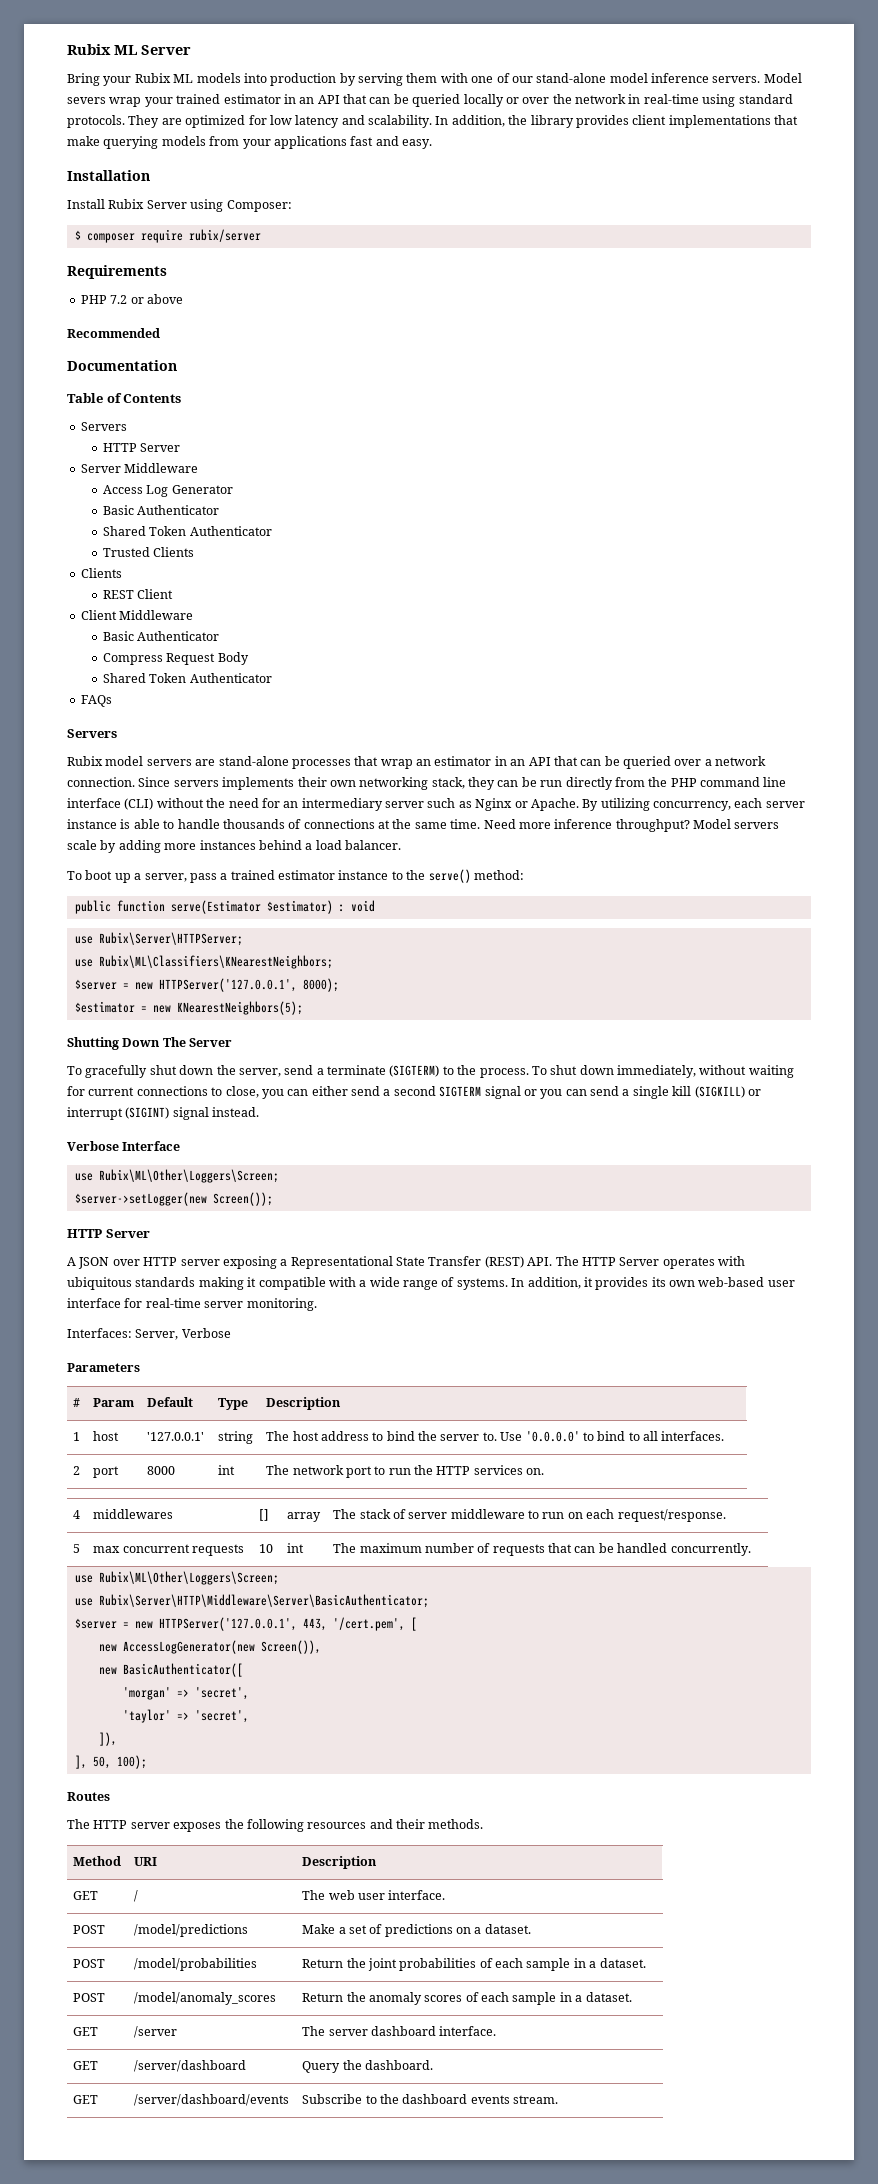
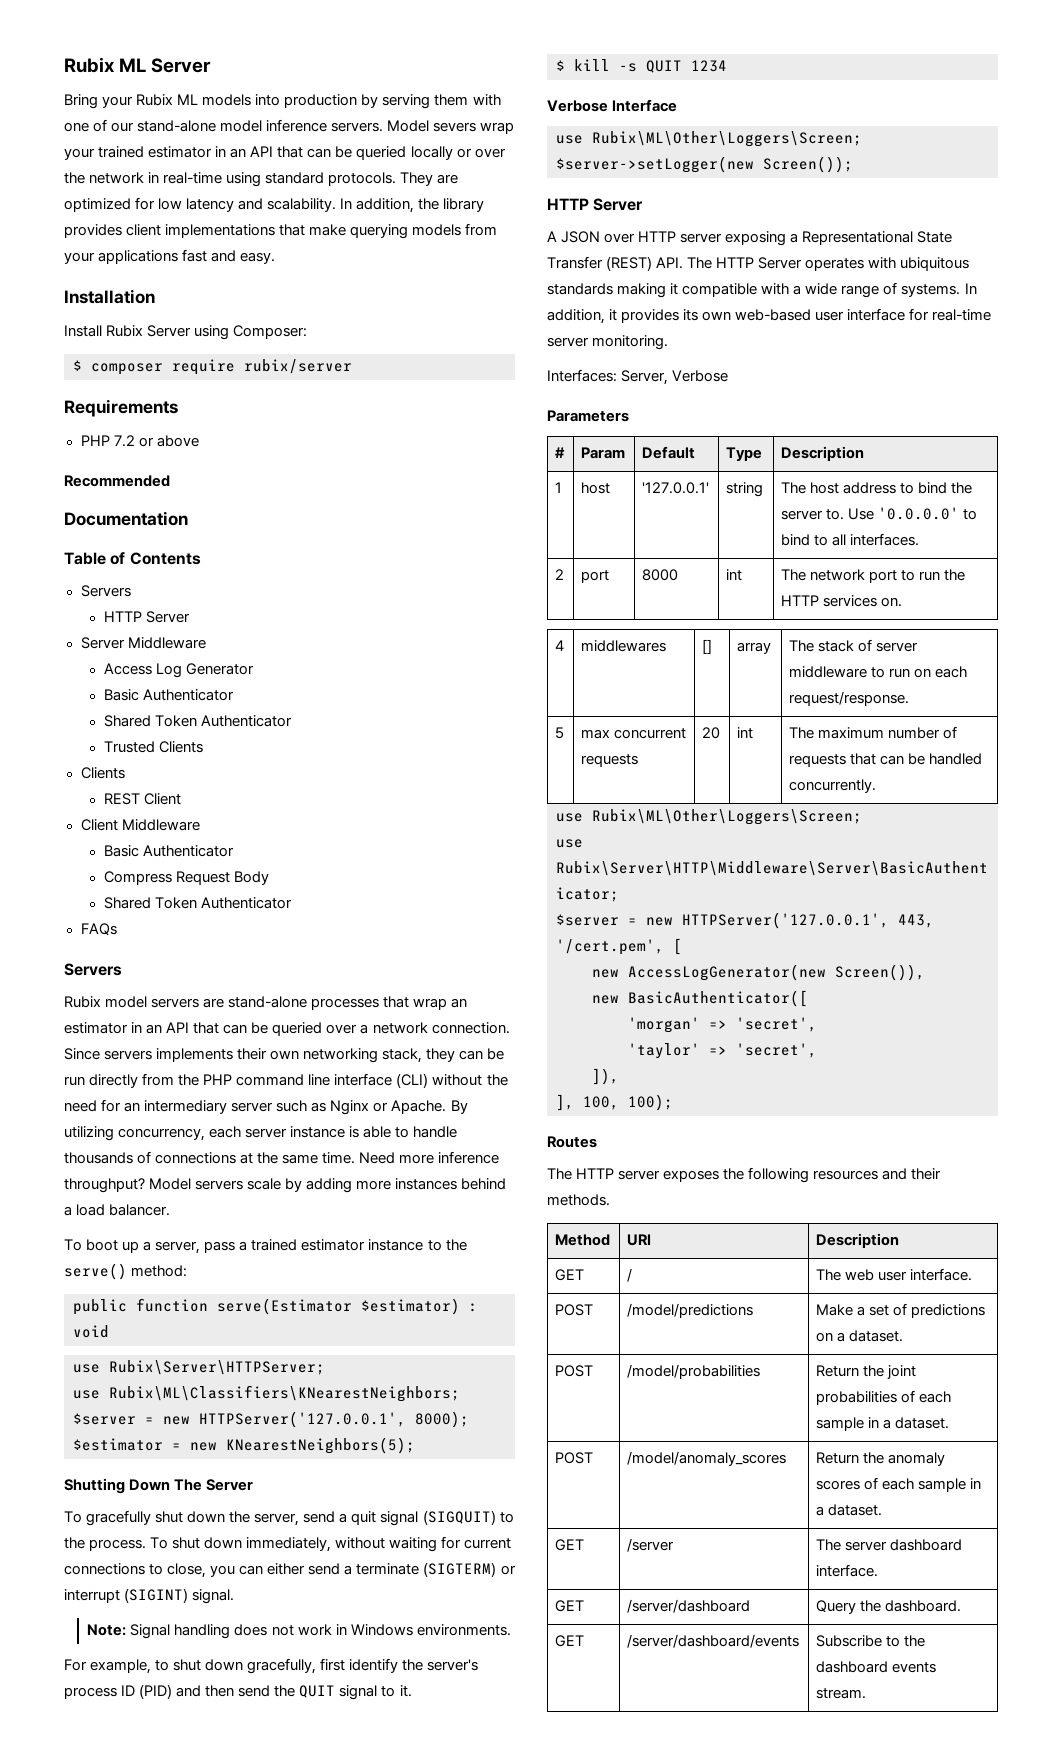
[327,1065,440,1077] terminate (SIGTERM) -> [351,1510,496,1526] quit signal (SIGQUIT)
[393,1086,761,1099] [67,1107,260,1120] second SIGTERM signal or you can send a single kill (SIGKILL) or interrupt (SIGINT) signal instead. -> [356,1562,516,1577] [64,1588,235,1604] [87,1624,511,1639] [64,1658,479,1674] [64,1684,412,1700] [556,59,727,73] terminate (SIGTERM) or interrupt (SIGINT) signal. // Note: Signal handling does not work in Windows environments. // For example, to shut down gracefully, first identify the server's process ID (PID) and then send the QUIT signal to it. // $ kill -s QUIT 1234
[259,1544,274,1553] 10 -> [702,727,721,739] 20
[92,1756,111,1769] 50, -> [583,1096,619,1110] 100,

